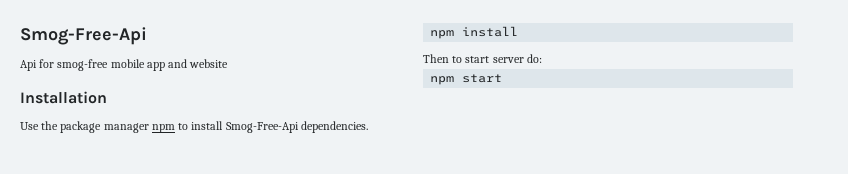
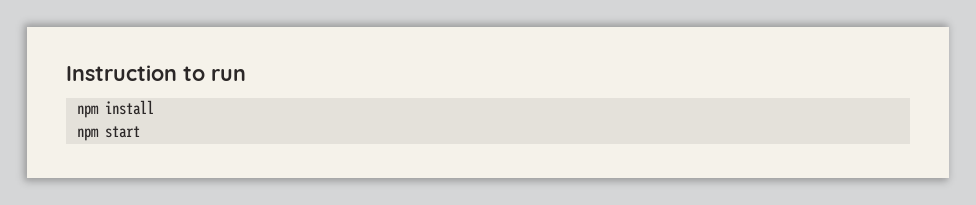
[20,27,147,45] [20,59,229,71] [20,91,107,104] [20,121,368,133] [430,26,519,39] [423,54,542,63] Smog-Free-Api // Api for smog-free mobile app and website // Installation // Use the package manager npm to install Smog-Free-Api dependencies. // npm install // Then to start server do: -> [66,65,246,81] [76,100,154,118] Instruction to run // npm install

